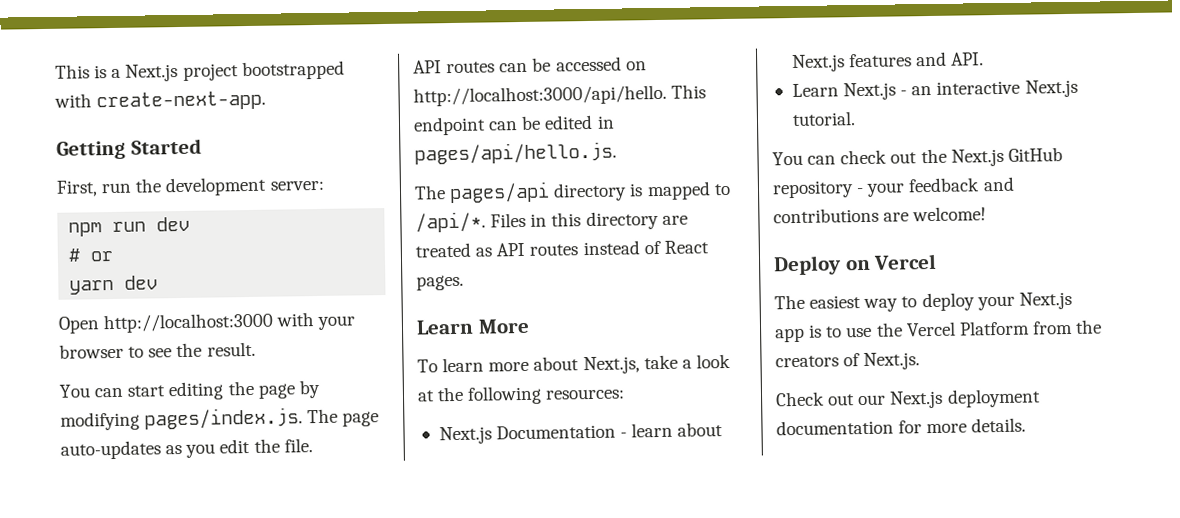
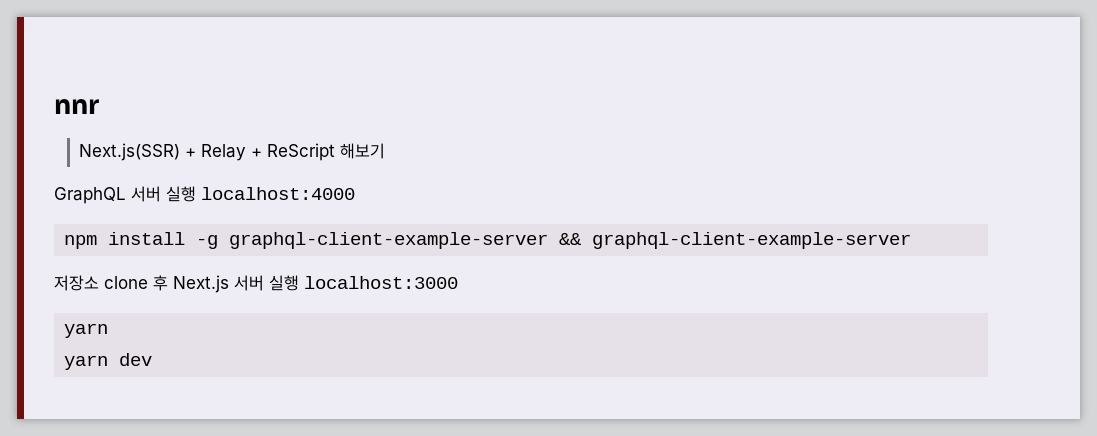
[55,60,345,82] [54,90,267,112] [56,138,202,160] [56,176,324,197] [68,216,191,237] [68,248,114,262] [69,275,159,295] [58,312,357,334] [59,341,256,359] [59,379,321,401] [60,407,380,431] [60,438,313,460] [413,56,647,74] [413,84,707,107] [413,114,615,136] [414,141,617,165] [414,181,731,204] [415,210,688,233] [415,240,709,258] [416,274,464,291] [416,318,530,335] [417,353,731,375] [417,385,626,405] [438,422,724,445] [791,51,985,73] [791,79,1078,101] [791,111,856,127] [772,147,1063,167] [772,176,1015,199] [773,206,987,224] [773,253,938,276] [774,291,1072,312] [775,319,1103,343] [775,352,921,371] [775,388,1041,409] [776,417,1027,436] This is a Next.js project bootstrapped with create-next-app. // Getting Started // First, run the development server: // npm run dev // # or // yarn dev // Open http://localhost:3000 with your browser to see the result. // You can start editing the page by modifying pages/index.js. The page auto-updates as you edit the file. // API routes can be accessed on http://localhost:3000/api/hello. This endpoint can be edited in pages/api/hello.js. // The pages/api directory is mapped to /api/*. Files in this directory are treated as API routes instead of React pages. // Learn More // To learn more about Next.js, take a look at the following resources: // Next.js Documentation - learn about Next.js features and API. // Learn Next.js - an interactive Next.js tutorial. // You can check out the Next.js GitHub repository - your feedback and contributions are welcome! // Deploy on Vercel // The easiest way to deploy your Next.js app is to use the Vercel Platform from the creators of Next.js. // Check out our Next.js deployment documentation for more details. -> [54,99,99,114] [79,143,386,161] [54,186,355,204] [64,232,912,249] [54,275,458,293] [64,323,109,338] [64,353,153,370] nnr // Next.js(SSR) + Relay + ReScript 해보기 // GraphQL 서버 실행 localhost:4000 // npm install -g graphql-client-example-server && graphql-client-example-server // 저장소 clone 후 Next.js 서버 실행 localhost:3000 // yarn // yarn dev

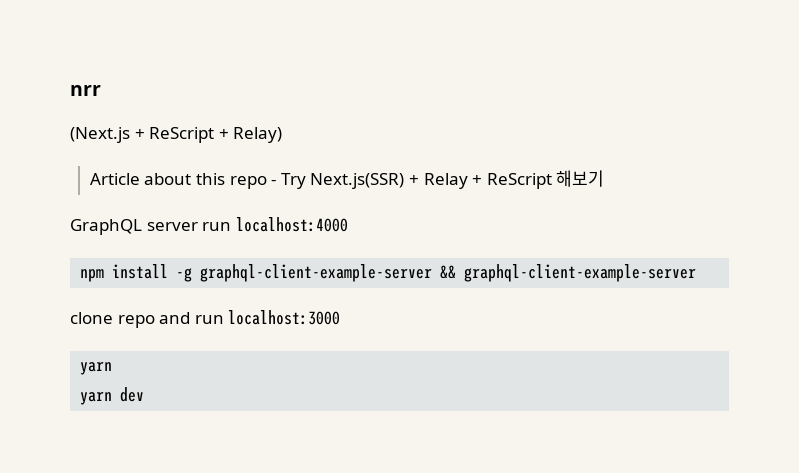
[54,99,99,114] nnr // -> [70,85,101,96] [70,127,283,143] [89,173,306,189] nrr // (Next.js + ReScript + Relay) // Article about this repo - Try
[131,186,196,202] 서버 실행 -> [146,222,232,231] server run
[54,275,299,293] 저장소 clone 후 Next.js 서버 실행 -> [70,312,224,328] clone repo and run

